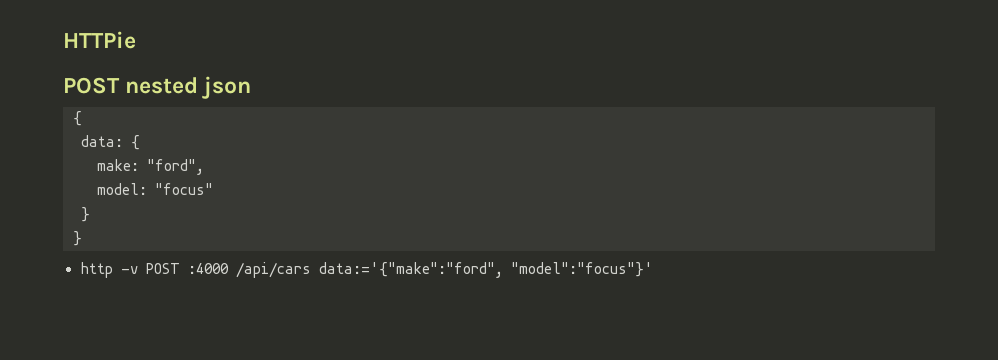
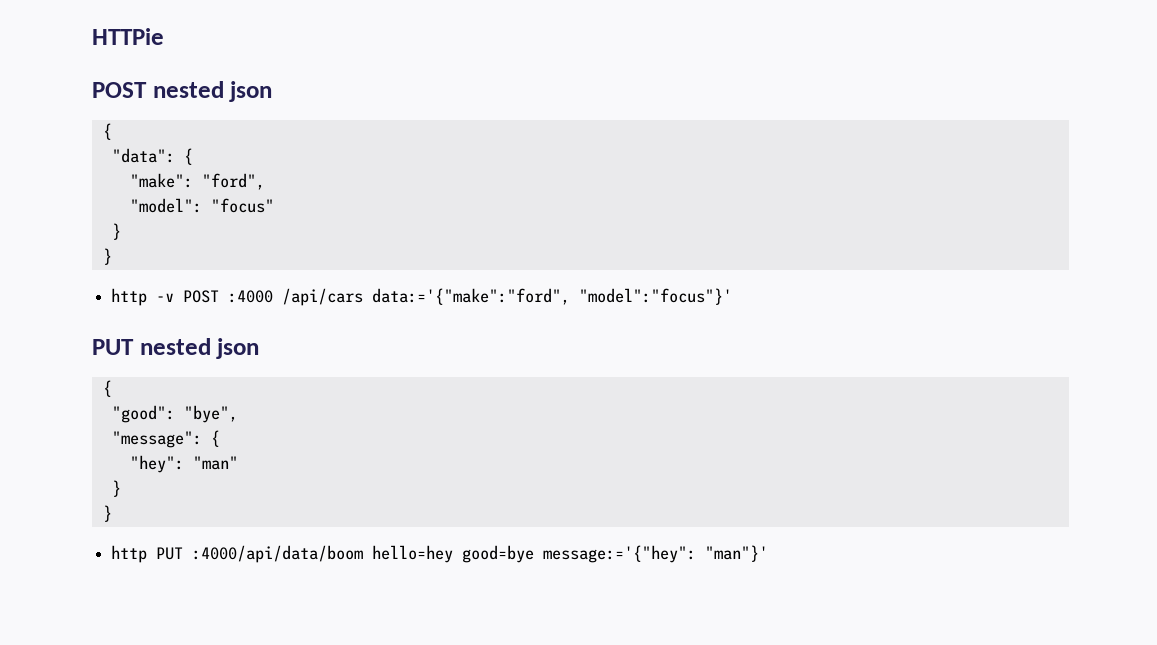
[80,135,140,150] [96,159,139,171] data: { // make: -> [111,148,193,165] [129,173,193,188] "data": { // "make":
[96,183,147,195] model: -> [129,198,202,213] "model":
(654, 269) none -> [92,338,260,359] [102,380,112,397] [111,405,238,423] [111,430,220,448] [129,455,238,473] [111,480,121,497] [102,505,112,522] [111,545,769,563] // PUT nested json // { // "good": "bye", // "message": { // "hey": "man" // } // } // http PUT :4000/api/data/boom hello=hey good=bye message:='{"hey": "man"}'

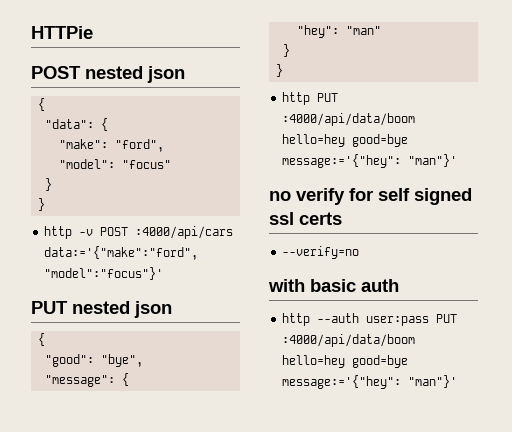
[228,288,364,306] :4000 /api/cars -> [135,226,234,239] :4000/api/cars
(769, 553) none -> [269,188,472,205] [269,212,342,225] [282,246,360,259] [268,279,399,292] [282,313,458,326] [282,334,416,347] [282,355,409,368] [282,375,458,389] // no verify for self signed ssl certs // --verify=no // with basic auth // http --auth user:pass PUT :4000/api/data/boom hello=hey good=bye message:='{"hey": "man"}'

